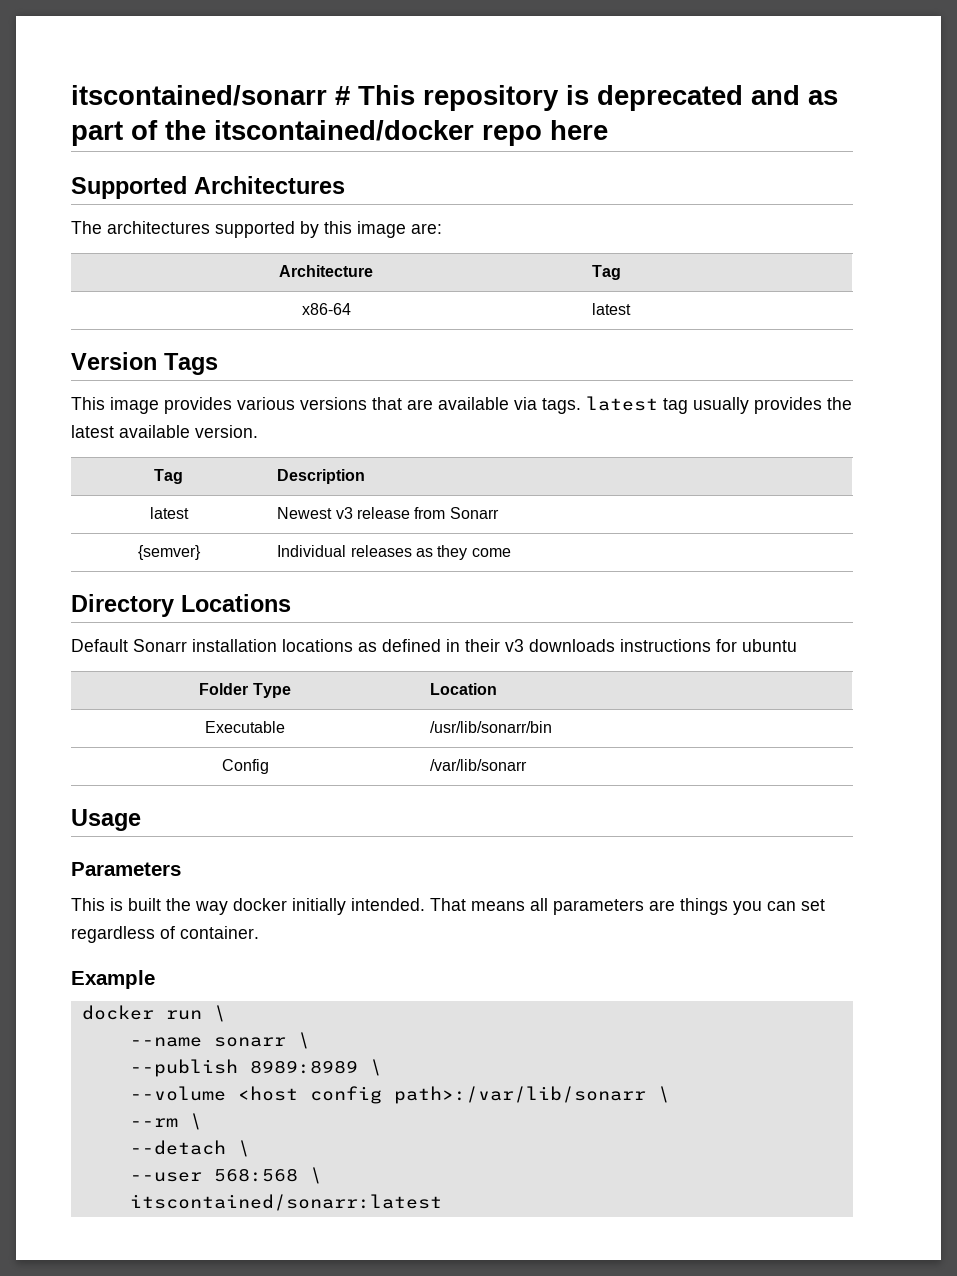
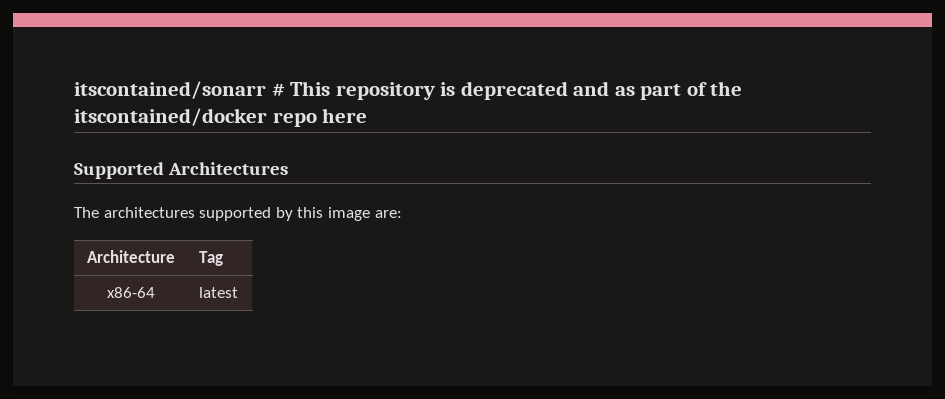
[71,352,218,375] [71,396,852,414] [71,425,258,438] [154,469,183,484] [277,469,366,484] [149,507,189,519] [277,507,499,519] [137,545,201,560] [277,545,511,560] [71,594,291,617] [71,639,797,652] [199,683,291,698] [430,683,498,695] [205,721,285,733] [430,721,553,733] [221,759,269,774] [430,759,528,771] [71,809,141,831] [71,862,181,876] [71,898,825,915] [71,926,259,943] [71,970,155,989] [81,1005,226,1022] [129,1032,310,1049] [129,1059,382,1077] [129,1086,670,1104] [129,1113,202,1130] [129,1140,250,1157] [129,1167,322,1184] [129,1194,442,1211] // Version Tags // This image provides various versions that are available via tags. latest tag usually provides the latest available version. // Tag | Description // latest | Newest v3 release from Sonarr // {semver} | Individual releases as they come // Directory Locations // Default Sonarr installation locations as defined in their v3 downloads instructions for ubuntu // Folder Type | Location // Executable | /usr/lib/sonarr/bin // Config | /var/lib/sonarr // Usage // Parameters // This is built the way docker initially intended. That means all parameters are things you can set regardless of container. // Example // docker run \ // --name sonarr \ // --publish 8989:8989 \ // --volume <host config path>:/var/lib/sonarr \ // --rm \ // --detach \ // --user 568:568 \ // itscontained/sonarr:latest -> (239, 292) none

